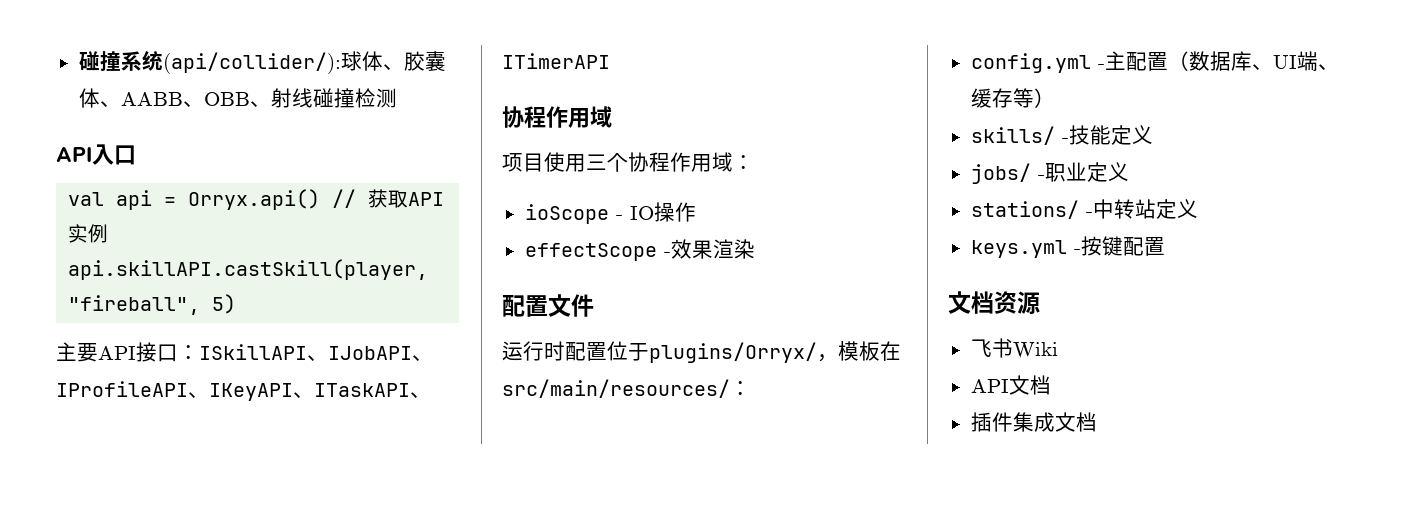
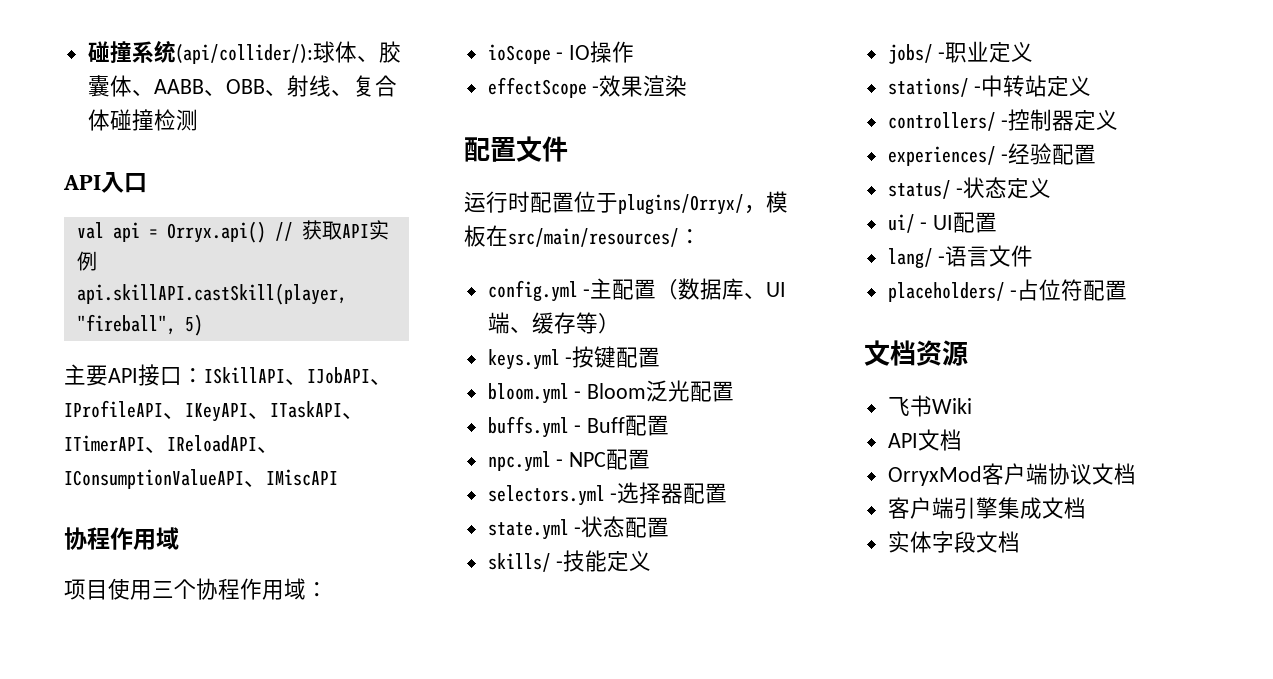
(313, 98) none -> [330,75,397,97] [87,109,110,131] 、复合体
(610, 61) none -> [145,435,279,453] [64,469,338,489] 、IReloadAPI、IConsumptionValueAPI、IMiscAPI
(1055, 98) none -> [487,346,661,370] [487,380,735,404] [487,415,670,438] [487,449,651,472] [487,482,728,506] [487,516,670,540] // keys.yml -按键配置 // bloom.yml - Bloom泛光配置 // buffs.yml - Buff配置 // npc.yml - NPC配置 // selectors.yml -选择器配置 // state.yml -状态配置
[970,236,1123,258] keys.yml -按键 -> [887,109,1119,131] [887,143,1097,166] [887,177,1052,199] [887,212,998,233] [887,245,1034,269] [887,279,1084,302] controllers/ -控制器定义 // experiences/ -经验配置 // status/ -状态定义 // ui/ - UI配置 // lang/ -语言文件 // placeholders/ -占位符
[970,412,1013,432] 插件 -> [887,463,1136,486] [887,497,998,519] OrryxMod客户端协议文档 // 客户端引擎
(1097, 422) none -> [887,531,1020,553] // 实体字段文档

